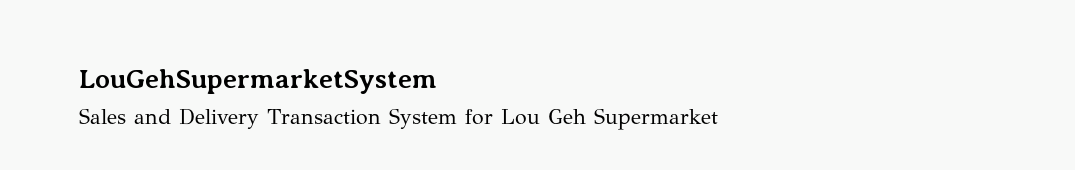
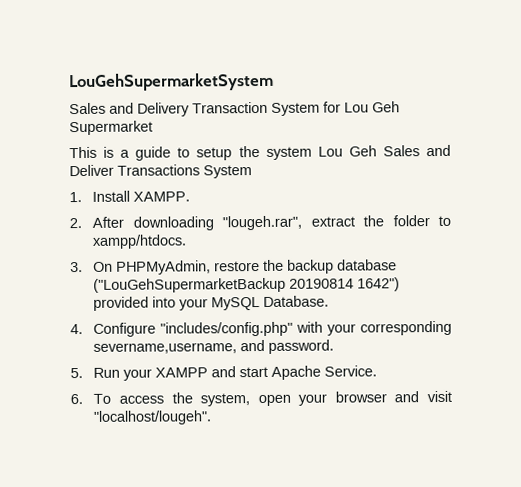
(718, 119) none -> [69,144,451,161] [69,164,252,179] [69,190,191,203] [69,215,452,231] [92,234,188,249] [70,259,398,275] [93,277,401,293] [93,295,330,311] [70,320,452,337] [93,339,335,354] [70,365,378,381] [70,390,452,407] [93,410,213,425] // This is a guide to setup the system Lou Geh Sales and Deliver Transactions System // 1. Install XAMPP. // 2. After downloading "lougeh.rar", extract the folder to xampp/htdocs. // 3. On PHPMyAdmin, restore the backup database ("LouGehSupermarketBackup 20190814 1642") provided into your MySQL Database. // 4. Configure "includes/config.php" with your corresponding severname,username, and password. // 5. Run your XAMPP and start Apache Service. // 6. To access the system, open your browser and visit "localhost/lougeh".

